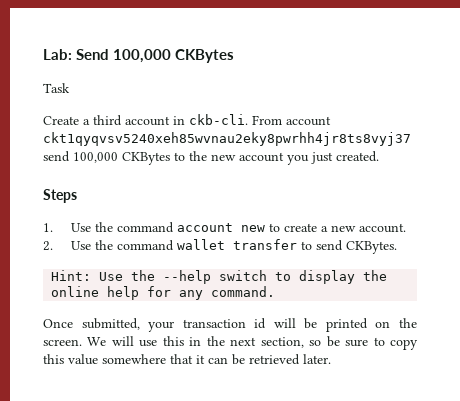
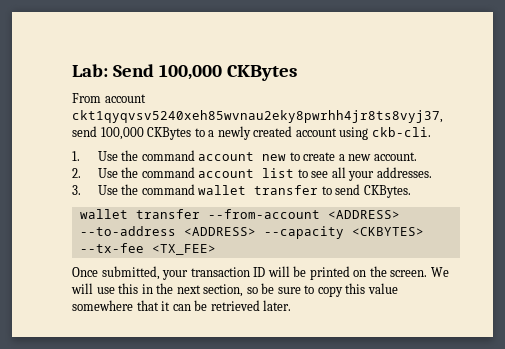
[43,83,70,93] [43,114,248,126] Task // Create a third account in ckb-cli. -> (297, 73) none
[43,132,411,146] ckt1qyqvsv5240xeh85wvnau2eky8pwrhh4jr8ts8vyj37 -> [72,110,443,123] ckt1qyqvsv5240xeh85wvnau2eky8pwrhh4jr8ts8vyj37,
[189,151,379,165] [43,189,77,203] the new account you just created. // Steps -> [208,126,431,140] a newly created account using ckb-cli.
(174, 245) none -> [198,167,432,181] [72,184,195,195] account list to see all your addresses. // 3. Use the command
[51,270,388,284] [51,286,276,300] Hint: Use the --help switch to display the online help for any command. -> [79,209,400,219] [79,226,424,239] [79,243,216,255] wallet transfer --from-account <ADDRESS> --to-address <ADDRESS> --capacity <CKBYTES> --tx-fee <TX_FEE>
[254,318,267,329] id -> [253,267,266,277] ID

